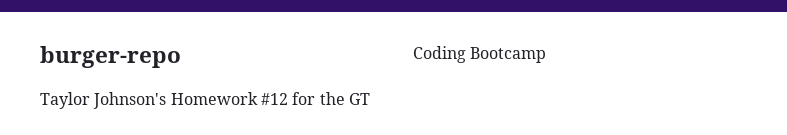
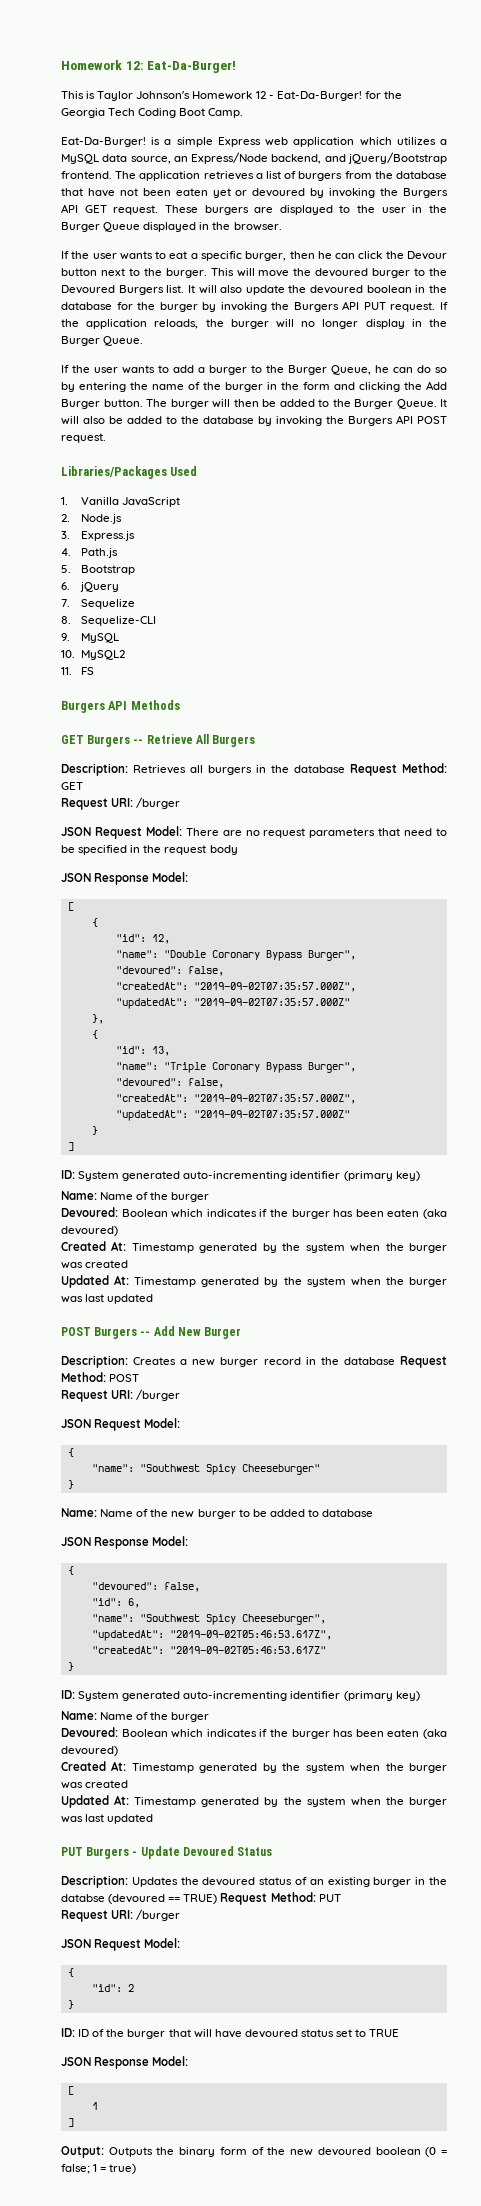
[40,46,181,68] [40,92,370,109] [413,46,547,63] burger-repo // Taylor Johnson's Homework #12 for the GT Coding Bootcamp -> [61,60,237,73] [61,91,402,101] [61,108,244,118] [61,137,447,147] [61,152,447,164] [61,171,447,181] [61,188,448,198] [61,204,447,215] [61,222,282,232] [61,251,447,261] [61,268,448,278] [61,285,447,295] [61,301,448,312] [61,319,447,329] [61,336,144,346] [61,365,447,375] [61,381,447,392] [61,399,447,409] [61,415,447,426] [61,433,106,443] [61,466,198,479] [61,497,181,507] [61,514,123,524] [61,531,136,541] [61,548,119,558] [61,565,136,575] [61,582,120,592] [61,599,136,609] [61,616,157,626] [61,633,120,643] [61,650,126,660] [61,667,95,675] [61,700,180,713] [61,734,256,747] [61,763,447,776] [61,782,83,790] [61,797,181,810] [61,826,447,839] [61,845,238,855] [61,872,189,885] [67,902,74,911] [91,918,98,927] [115,934,170,944] [115,950,356,961] [115,966,224,976] [115,982,356,992] [115,998,350,1009] [91,1014,104,1024] [91,1030,98,1039] [115,1046,170,1056] [115,1062,356,1073] [115,1078,224,1088] [115,1094,356,1104] [115,1110,350,1121] [91,1126,98,1135] [67,1142,74,1151] [61,1170,420,1181] [61,1191,210,1202] [61,1207,448,1219] [61,1226,118,1236] [61,1241,447,1253] [61,1260,129,1269] [61,1275,447,1288] [61,1294,154,1304] [61,1326,242,1339] [61,1355,447,1368] [61,1372,140,1382] [61,1389,181,1402] [61,1418,181,1431] [67,1448,74,1457] [91,1464,320,1475] [67,1480,74,1489] [61,1508,374,1519] [61,1536,189,1549] [67,1566,74,1575] [91,1582,200,1592] [91,1598,140,1608] [91,1614,326,1625] [91,1630,332,1641] [91,1646,326,1654] [67,1662,74,1671] [61,1690,420,1701] [61,1711,210,1722] [61,1727,448,1739] [61,1746,118,1756] [61,1761,447,1773] [61,1780,129,1789] [61,1795,447,1808] [61,1814,154,1824] [61,1846,273,1859] [61,1875,448,1888] [61,1892,341,1905] [61,1909,181,1922] [61,1938,181,1951] [67,1968,74,1977] [91,1984,134,1992] [67,2000,74,2009] [61,2028,400,2039] [61,2056,189,2069] [67,2086,74,2095] [91,2102,98,2110] [67,2118,74,2127] [61,2146,447,2158] [61,2164,137,2174] Homework 12: Eat-Da-Burger! // This is Taylor Johnson's Homework 12 - Eat-Da-Burger! for the Georgia Tech Coding Boot Camp. // Eat-Da-Burger! is a simple Express web application which utilizes a MySQL data source, an Express/Node backend, and jQuery/Bootstrap frontend. The application retrieves a list of burgers from the database that have not been eaten yet or devoured by invoking the Burgers API GET request. These burgers are displayed to the user in the Burger Queue displayed in the browser. // If the user wants to eat a specific burger, then he can click the Devour button next to the burger. This will move the devoured burger to the Devoured Burgers list. It will also update the devoured boolean in the database for the burger by invoking the Burgers API PUT request. If the application reloads, the burger will no longer display in the Burger Queue. // If the user wants to add a burger to the Burger Queue, he can do so by entering the name of the burger in the form and clicking the Add Burger button. The burger will then be added to the Burger Queue. It will also be added to the database by invoking the Burgers API POST request. // Libraries/Packages Used // 1. Vanilla JavaScript // 2. Node.js // 3. Express.js // 4. Path.js // 5. Bootstrap // 6. jQuery // 7. Sequelize // 8. Sequelize-CLI // 9. MySQL // 10. MySQL2 // 11. FS // Burgers API Methods // GET Burgers -- Retrieve All Burgers // Description: Retrieves all burgers in the database Request Method: GET // Request URI: /burger // JSON Request Model: There are no request parameters that need to be specified in the request body // JSON Response Model: // [ // { // "id": 12, // "name": "Double Coronary Bypass Burger", // "devoured": false, // "createdAt": "2019-09-02T07:35:57.000Z", // "updatedAt": "2019-09-02T07:35:57.000Z" // }, // { // "id": 13, // "name": "Triple Coronary Bypass Burger", // "devoured": false, // "createdAt": "2019-09-02T07:35:57.000Z", // "updatedAt": "2019-09-02T07:35:57.000Z" // } // ] // ID: System generated auto-incrementing identifier (primary key) // Name: Name of the burger // Devoured: Boolean which indicates if the burger has been eaten (aka devoured) // Created At: Timestamp generated by the system when the burger was created // Updated At: Timestamp generated by the system when the burger was last updated // POST Burgers -- Add New Burger // Description: Creates a new burger record in the database Request Method: POST // Request URI: /burger // JSON Request Model: // { // "name": "Southwest Spicy Cheeseburger" // } // Name: Name of the new burger to be added to database // JSON Response Model: // { // "devoured": false, // "id": 6, // "name": "Southwest Spicy Cheeseburger", // "updatedAt": "2019-09-02T05:46:53.617Z", // "createdAt": "2019-09-02T05:46:53.617Z" // } // ID: System generated auto-incrementing identifier (primary key) // Name: Name of the burger // Devoured: Boolean which indicates if the burger has been eaten (aka devoured) // Created At: Timestamp generated by the system when the burger was created // Updated At: Timestamp generated by the system when the burger was last updated // PUT Burgers - Update Devoured Status // Description: Updates the devoured status of an existing burger in the databse (devoured == TRUE) Request Method: PUT // Request URI: /burger // JSON Request Model: // { // "id": 2 // } // ID: ID of the burger that will have devoured status set to TRUE // JSON Response Model: // [ // 1 // ] // Output: Outputs the binary form of the new devoured boolean (0 = false; 1 = true)

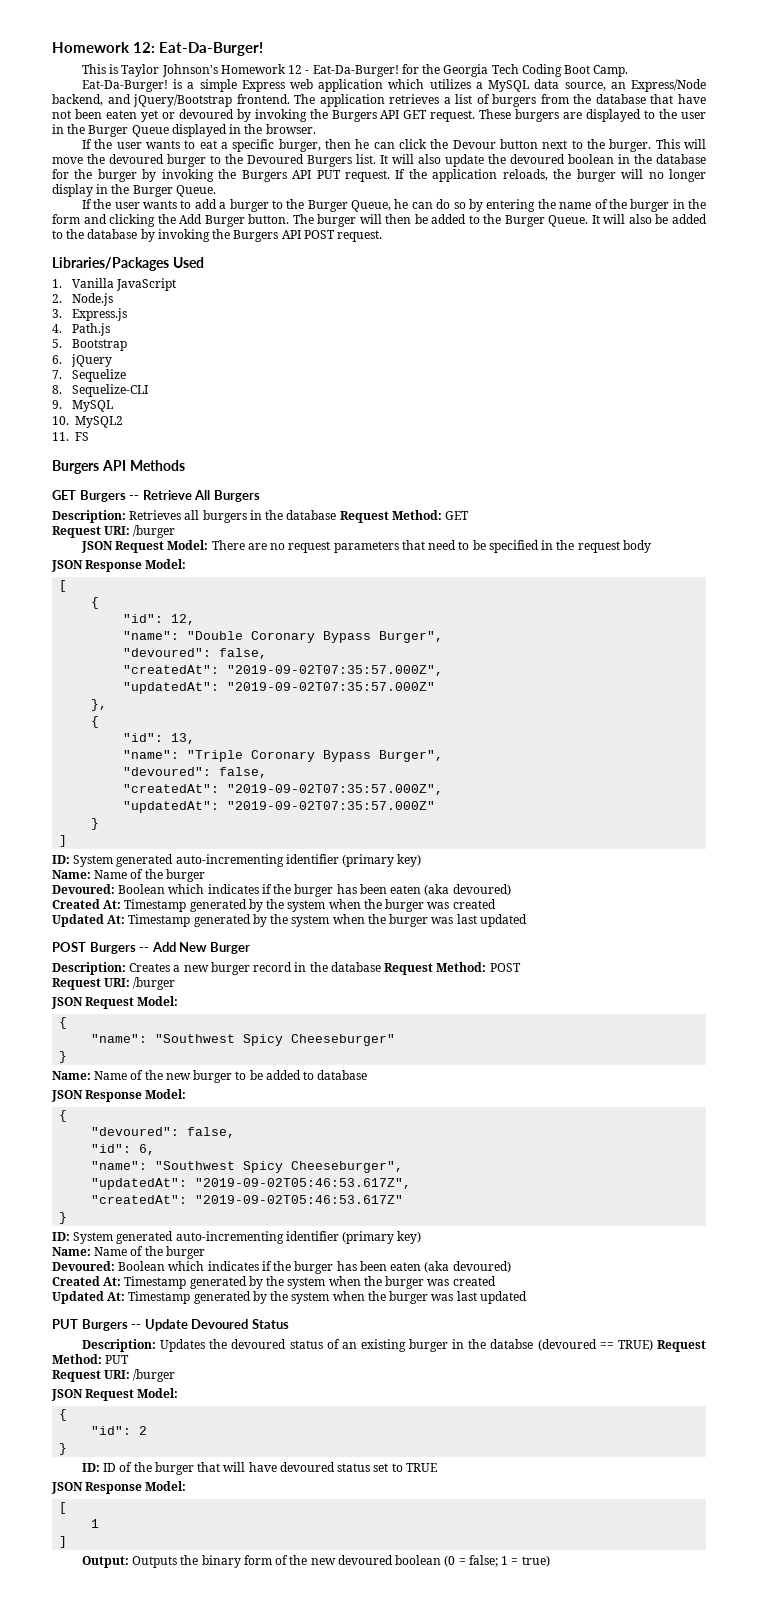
[132,1851,138,1856] - -> [131,1324,142,1329] --

